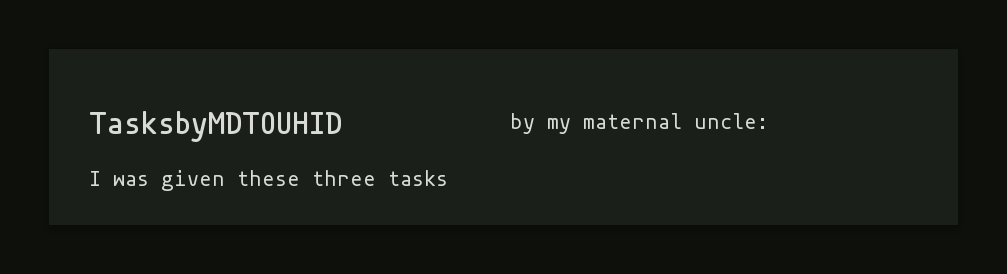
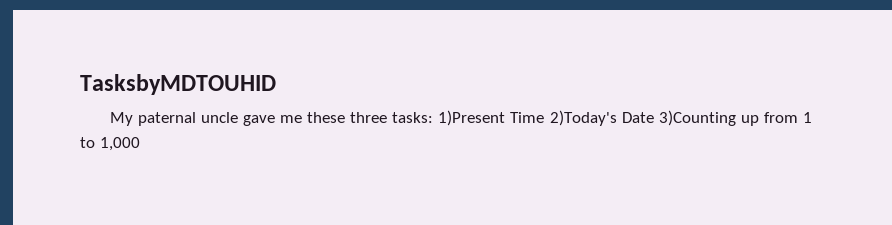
[89,170,448,191] [510,113,768,134] I was given these three tasks by my maternal uncle: -> [109,110,813,126] [80,137,140,151] My paternal uncle gave me these three tasks: 1)Present Time 2)Today's Date 3)Counting up from 1 to 1,000

